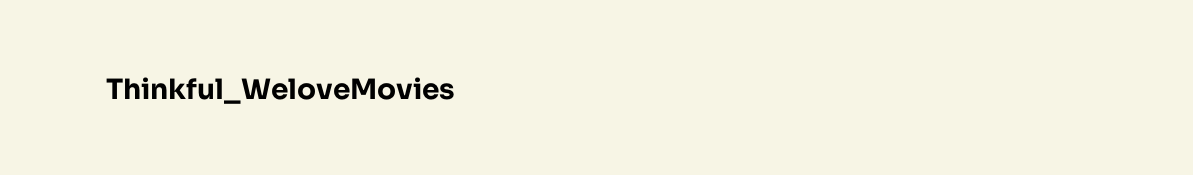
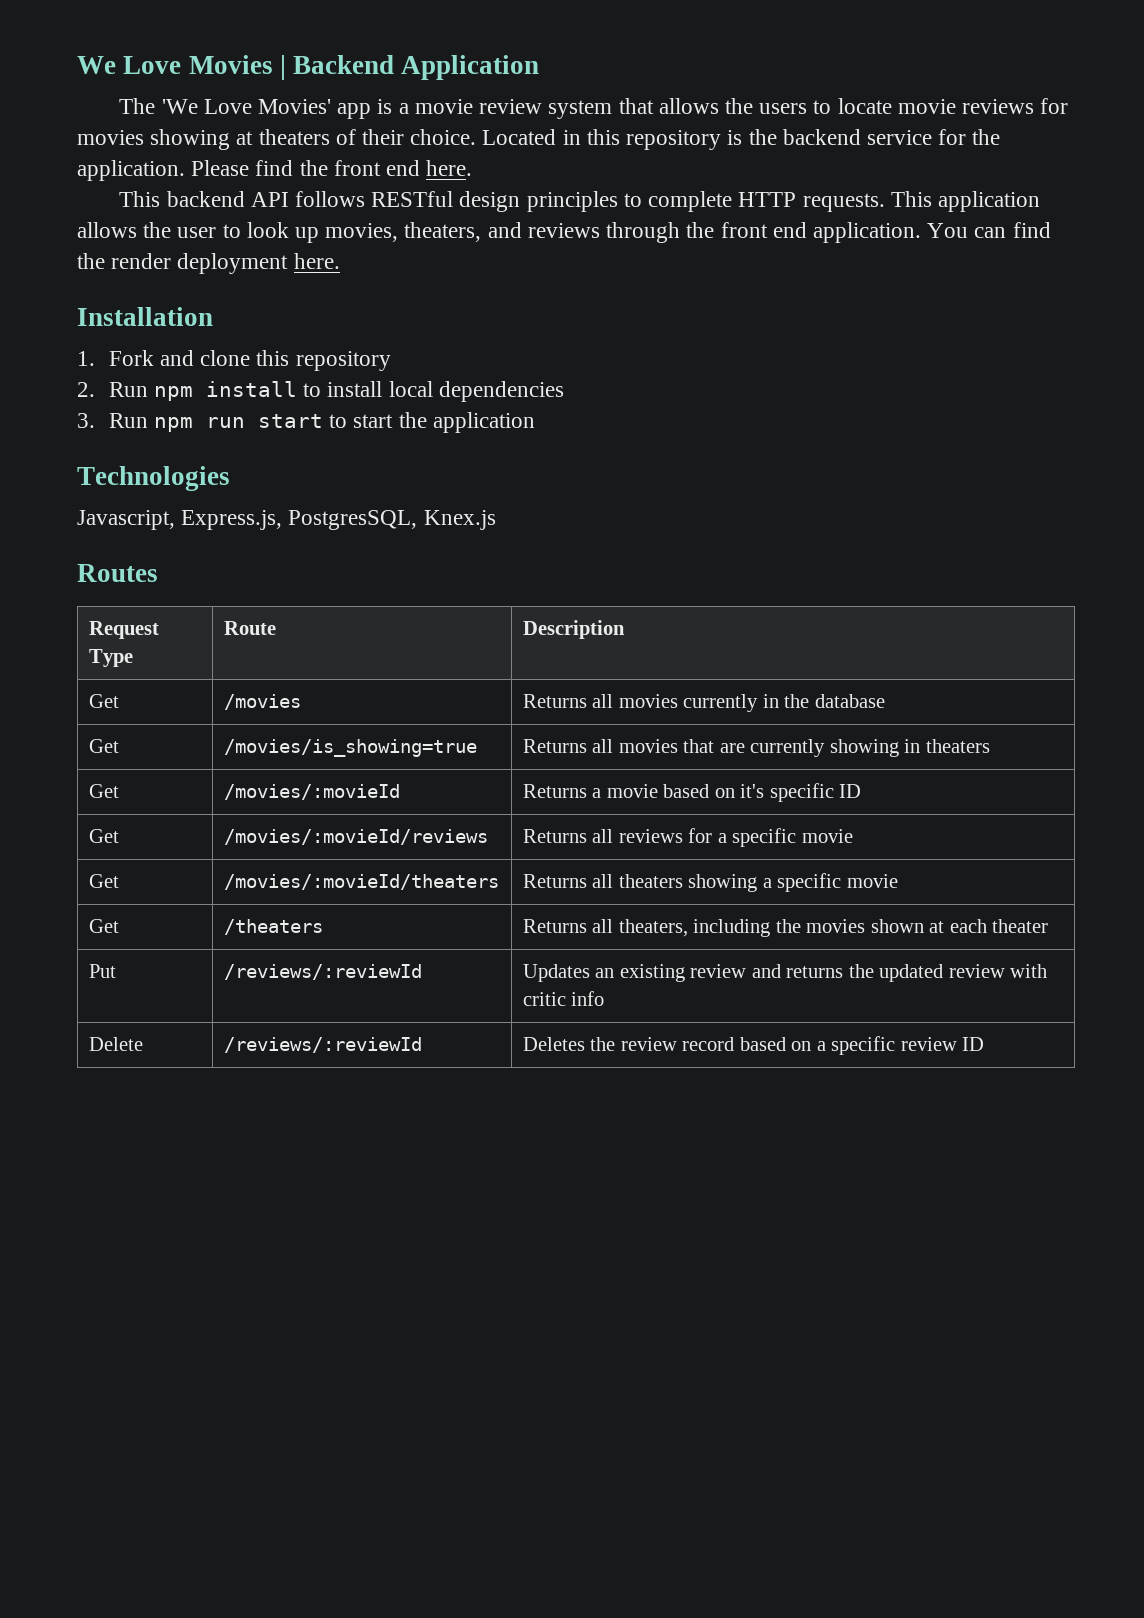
[106,77,455,104] Thinkful_WeloveMovies -> [77,55,540,80] [119,98,1069,119] [77,129,1001,150] [77,160,473,181] [119,191,1040,212] [77,222,1051,243] [77,253,340,274] [77,307,213,326] [77,350,391,371] [77,381,564,402] [77,412,535,433] [77,466,230,491] [77,510,496,530] [77,564,158,582] [88,621,159,639] [88,649,133,667] [223,621,276,635] [522,620,625,639] [88,694,119,708] [223,694,301,710] [522,694,885,712] [88,739,119,753] [223,739,477,757] [522,739,990,757] [88,784,119,798] [223,784,400,800] [522,783,862,802] [88,829,119,843] [223,829,488,845] [522,828,853,847] [88,874,119,888] [223,874,499,890] [522,873,898,892] [88,919,119,933] [223,919,323,935] [522,919,1049,937] [88,964,116,978] [223,964,422,980] [522,964,1048,982] [522,991,605,1006] [88,1037,143,1051] [223,1037,422,1053] [522,1036,985,1055] We Love Movies | Backend Application // The 'We Love Movies' app is a movie review system that allows the users to locate movie reviews for movies showing at theaters of their choice. Located in this repository is the backend service for the application. Please find the front end here. // This backend API follows RESTful design principles to complete HTTP requests. This application allows the user to look up movies, theaters, and reviews through the front end application. You can find the render deployment here. // Installation // 1. Fork and clone this repository // 2. Run npm install to install local dependencies // 3. Run npm run start to start the application // Technologies // Javascript, Express.js, PostgresSQL, Knex.js // Routes // Request Type | Route | Description // Get | /movies | Returns all movies currently in the database // Get | /movies/is_showing=true | Returns all movies that are currently showing in theaters // Get | /movies/:movieId | Returns a movie based on it's specific ID // Get | /movies/:movieId/reviews | Returns all reviews for a specific movie // Get | /movies/:movieId/theaters | Returns all theaters showing a specific movie // Get | /theaters | Returns all theaters, including the movies shown at each theater // Put | /reviews/:reviewId | Updates an existing review and returns the updated review with critic info // Delete | /reviews/:reviewId | Deletes the review record based on a specific review ID

